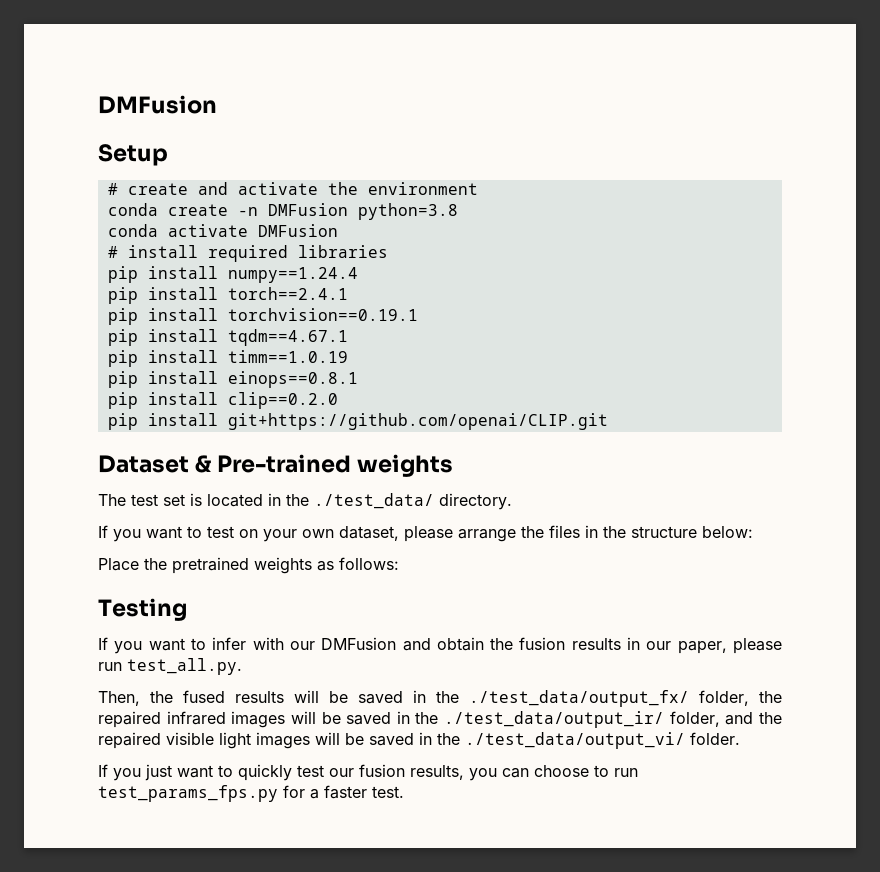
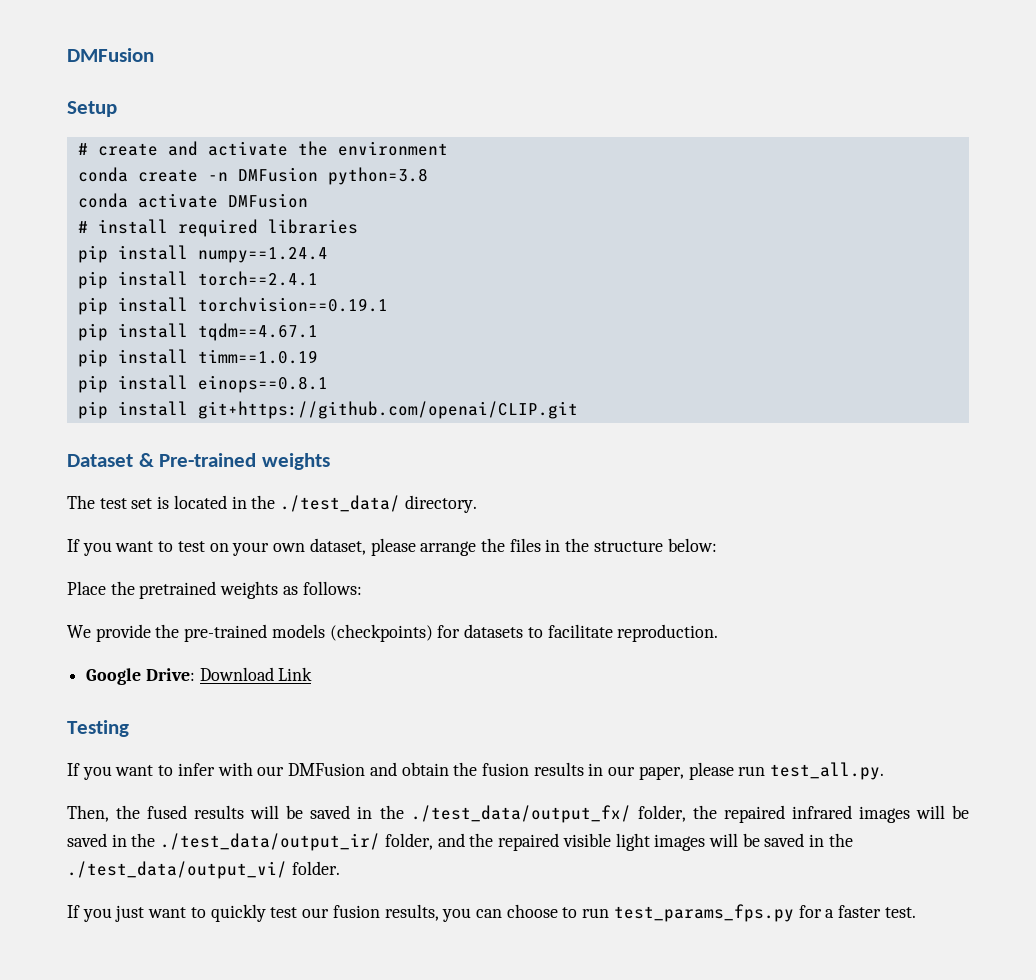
[107,392,338,409] // pip install clip==0.2.0 -> (328, 384) none
(399, 563) none -> [67,624,719,642] [86,667,313,685] // We provide the pre-trained models (checkpoints) for datasets to facilitate reproduction. // Google Drive: Download Link

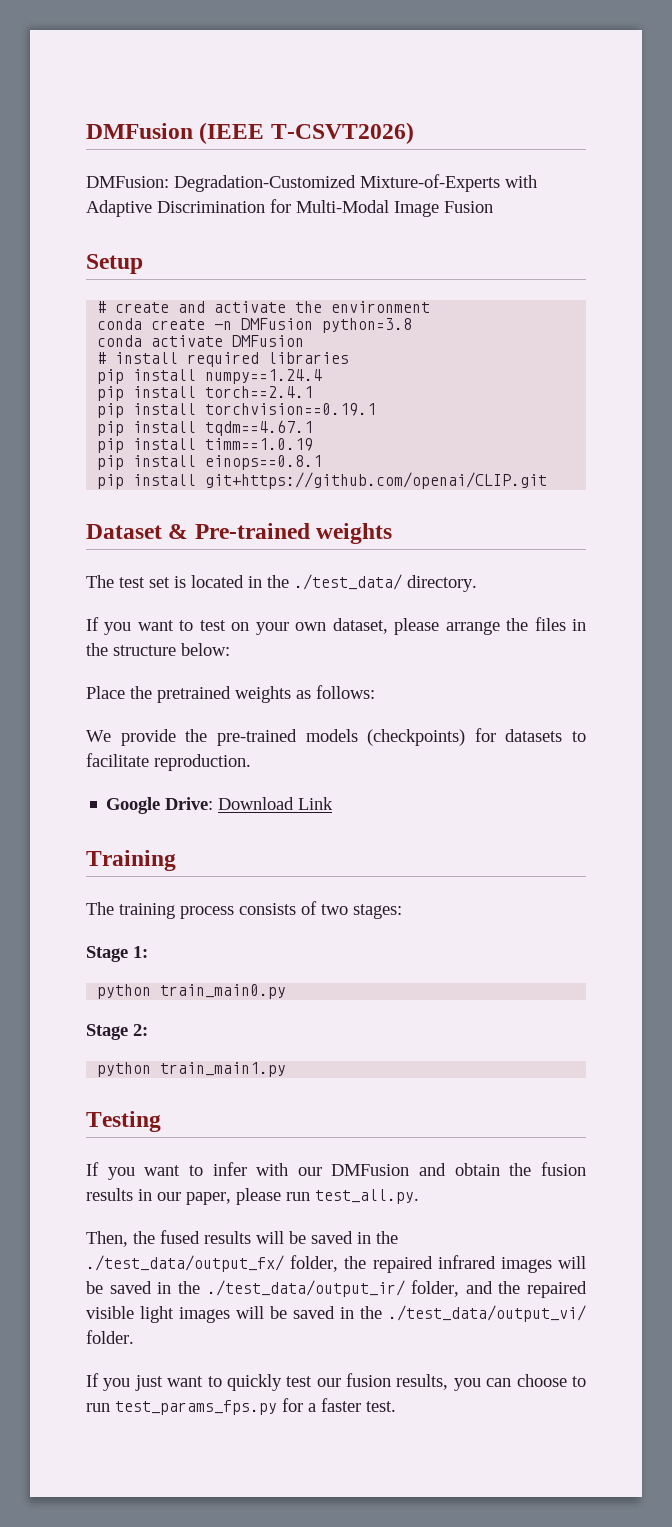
[67,48,154,62] DMFusion -> [86,122,414,144] [86,174,537,192] [86,199,493,217] DMFusion (IEEE T-CSVT2026) // DMFusion: Degradation-Customized Mixture-of-Experts with Adaptive Discrimination for Multi-Modal Image Fusion
(313, 674) none -> [86,850,176,871] [86,901,402,919] [86,946,148,962] [97,984,287,999] [86,1024,148,1040] [97,1062,287,1077] // Training // The training process consists of two stages: // Stage 1: // python train_main0.py // Stage 2: // python train_main1.py

